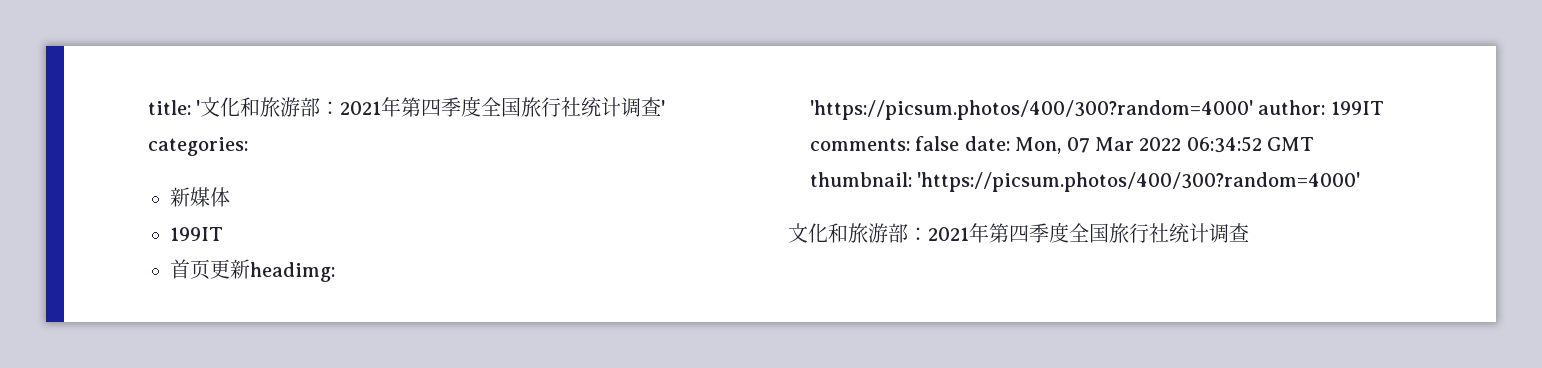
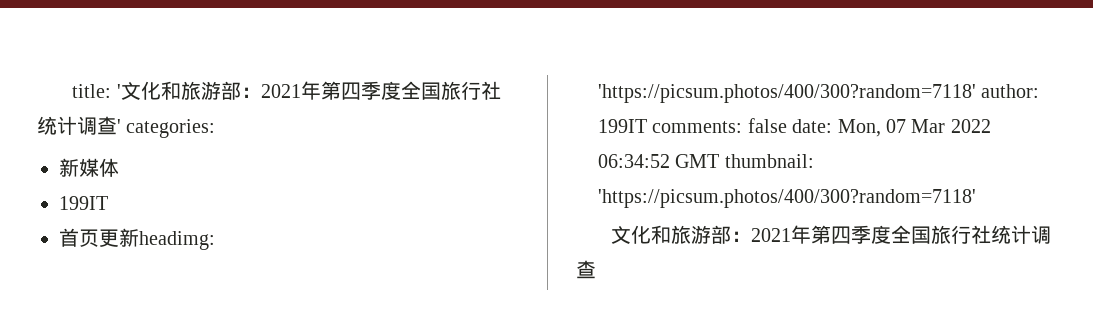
[810,100,1253,120] 'https://picsum.photos/400/300?random=4000' -> [598,84,976,103] 'https://picsum.photos/400/300?random=7118'
[917,172,1361,192] 'https://picsum.photos/400/300?random=4000' -> [598,189,976,208] 'https://picsum.photos/400/300?random=7118'

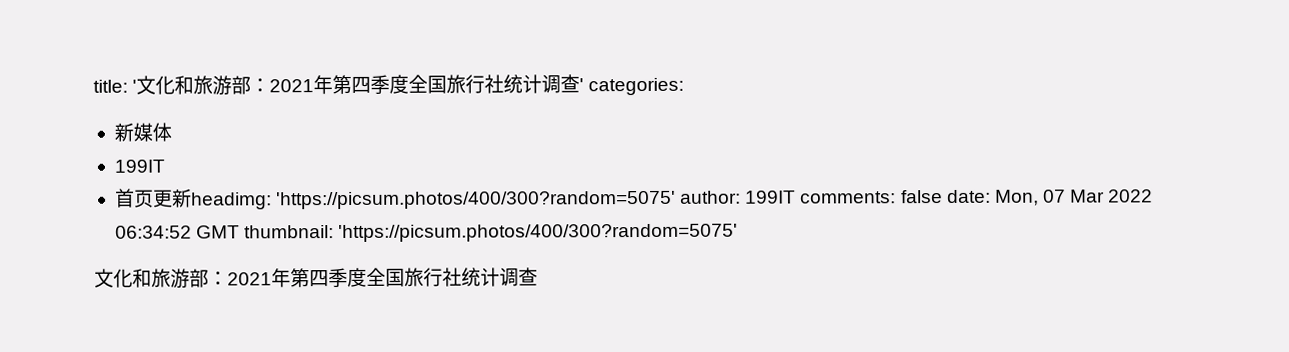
[598,84,976,103] 'https://picsum.photos/400/300?random=7118' -> [276,190,677,210] 'https://picsum.photos/400/300?random=5075'
[598,189,976,208] 'https://picsum.photos/400/300?random=7118' -> [338,223,739,243] 'https://picsum.photos/400/300?random=5075'

